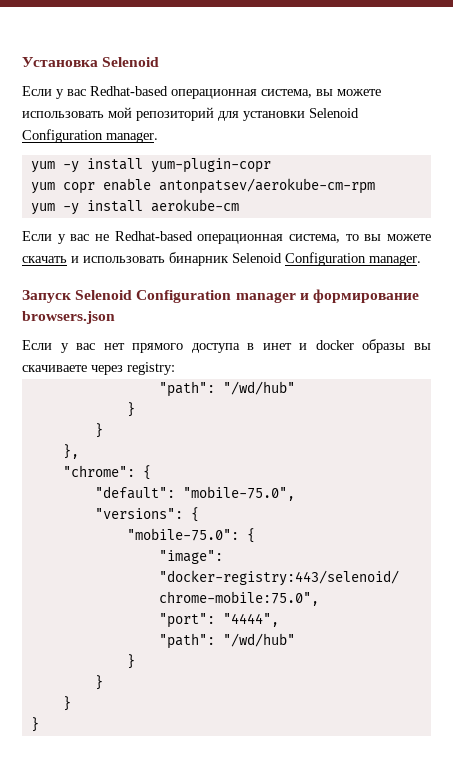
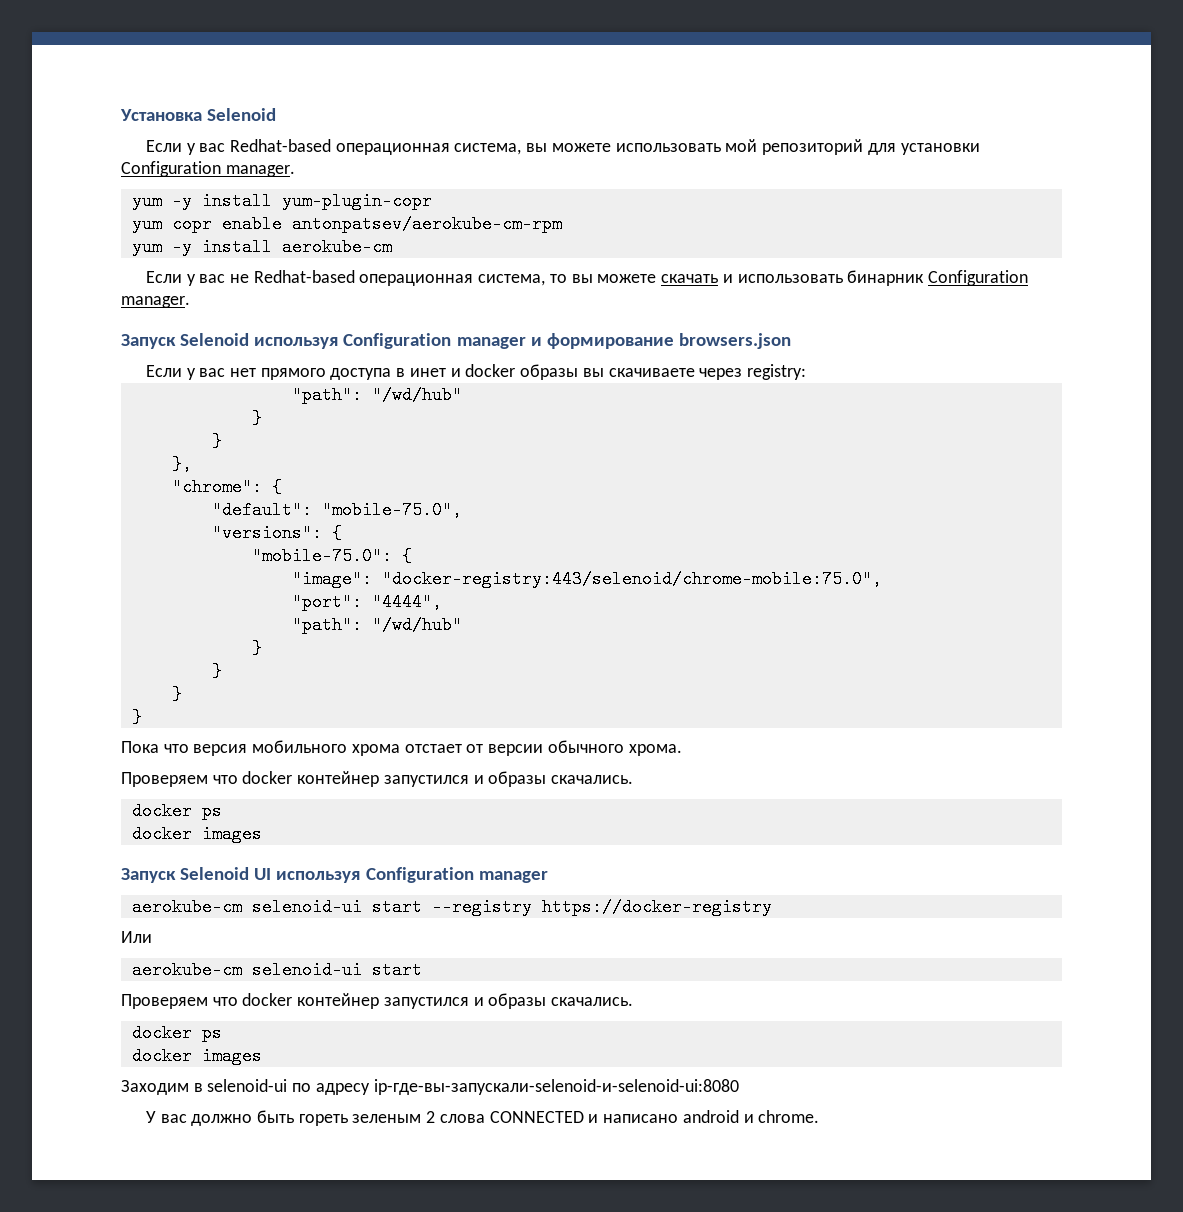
[309,108,359,118] Selenoid -> (980, 149) none
[232,253,282,263] Selenoid -> (925, 278) none
(133, 295) none -> [254,337,339,349] используя
(39, 724) none -> [121,740,682,756] [121,771,634,787] [131,802,222,820] [131,825,262,843] [121,867,548,883] [131,898,772,916] [121,931,152,943] [131,961,422,979] [121,993,634,1009] [131,1024,222,1042] [131,1047,262,1065] [121,1079,739,1095] [145,1110,820,1126] // Пока что версия мобильного хрома отстает от версии обычного хрома. // Проверяем что docker контейнер запустился и образы скачались. // docker ps // docker images // Запуск Selenoid UI используя Configuration manager // aerokube-cm selenoid-ui start --registry https://docker-registry // Или // aerokube-cm selenoid-ui start // Проверяем что docker контейнер запустился и образы скачались. // docker ps // docker images // Заходим в selenoid-ui по адресу ip-где-вы-запускали-selenoid-и-selenoid-ui:8080 // У вас должно быть гореть зеленым 2 слова CONNECTED и написано android и chrome.

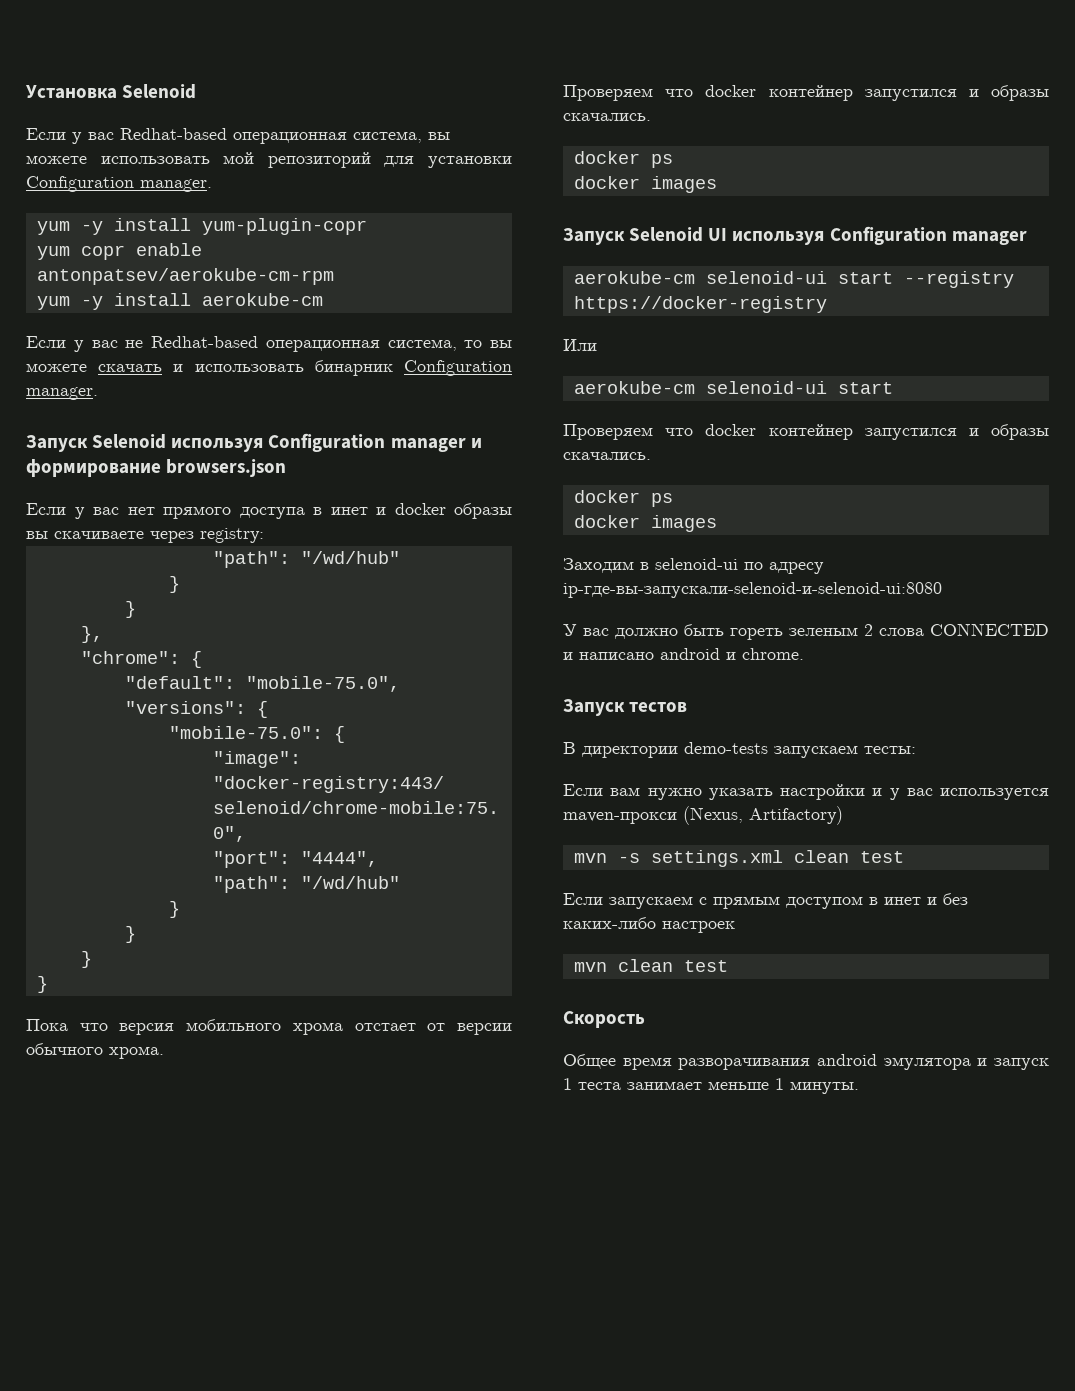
(820, 1116) none -> [563,699,688,716] [563,742,916,758] [563,784,1049,800] [563,806,843,825] [573,850,904,867] [563,893,968,909] [563,917,735,933] [573,959,728,972] [563,1011,645,1028] [563,1054,1049,1070] [563,1078,859,1094] // Запуск тестов // В директории demo-tests запускаем тесты: // Если вам нужно указать настройки и у вас используется maven-прокси (Nexus, Artifactory) // mvn -s settings.xml clean test // Если запускаем с прямым доступом в инет и без каких-либо настроек // mvn clean test // Скорость // Общее время разворачивания android эмулятора и запуск 1 теста занимает меньше 1 минуты.

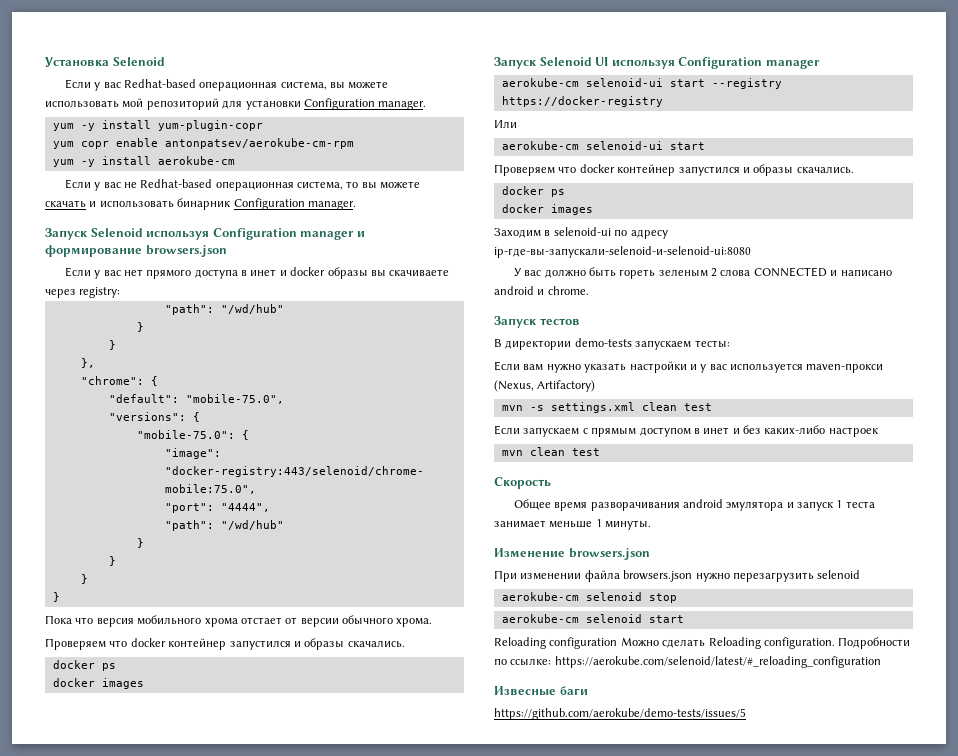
(859, 1087) none -> [494,548,650,560] [494,570,861,582] [501,592,677,603] [501,614,684,623] [494,637,911,649] [494,656,881,668] [494,686,588,696] [494,708,746,720] // Изменение browsers.json // При изменении файла browsers.json нужно перезагрузить selenoid // aerokube-cm selenoid stop // aerokube-cm selenoid start // Reloading configuration Можно сделать Reloading configuration. Подробности по ссылке: https://aerokube.com/selenoid/latest/#_reloading_configuration // Извесные баги // https://github.com/aerokube/demo-tests/issues/5

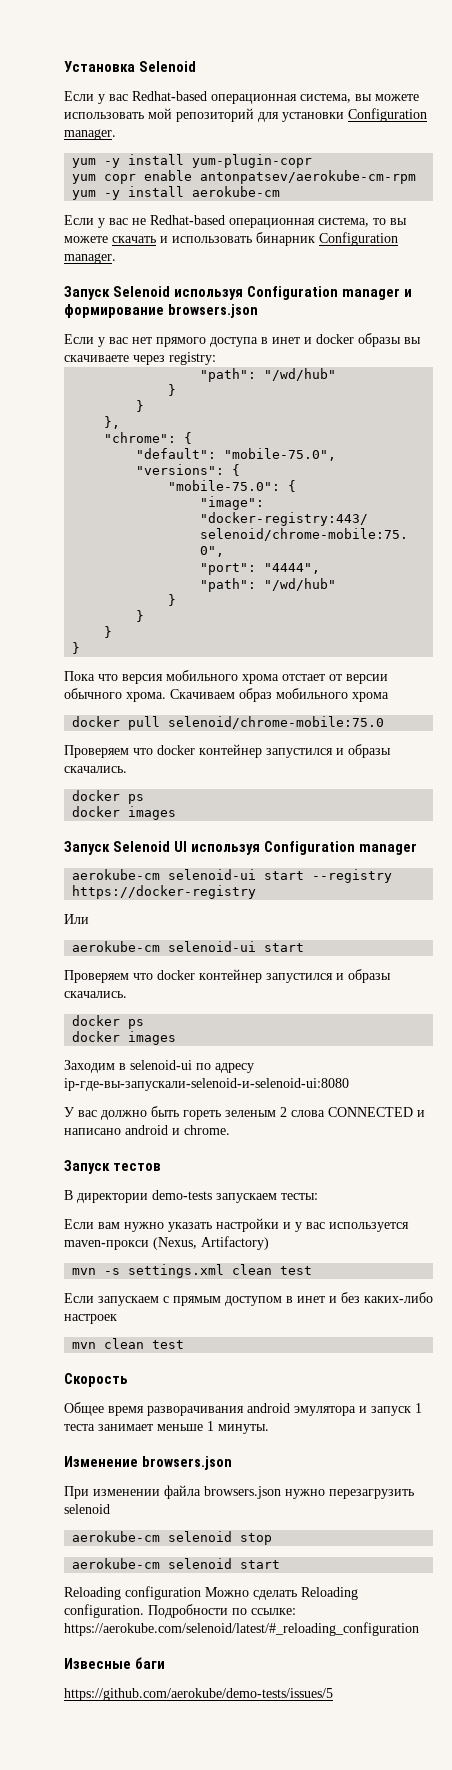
(433, 622) none -> [170,688,389,702] [72,716,385,730] Скачиваем образ мобильного хрома // docker pull selenoid/chrome-mobile:75.0

